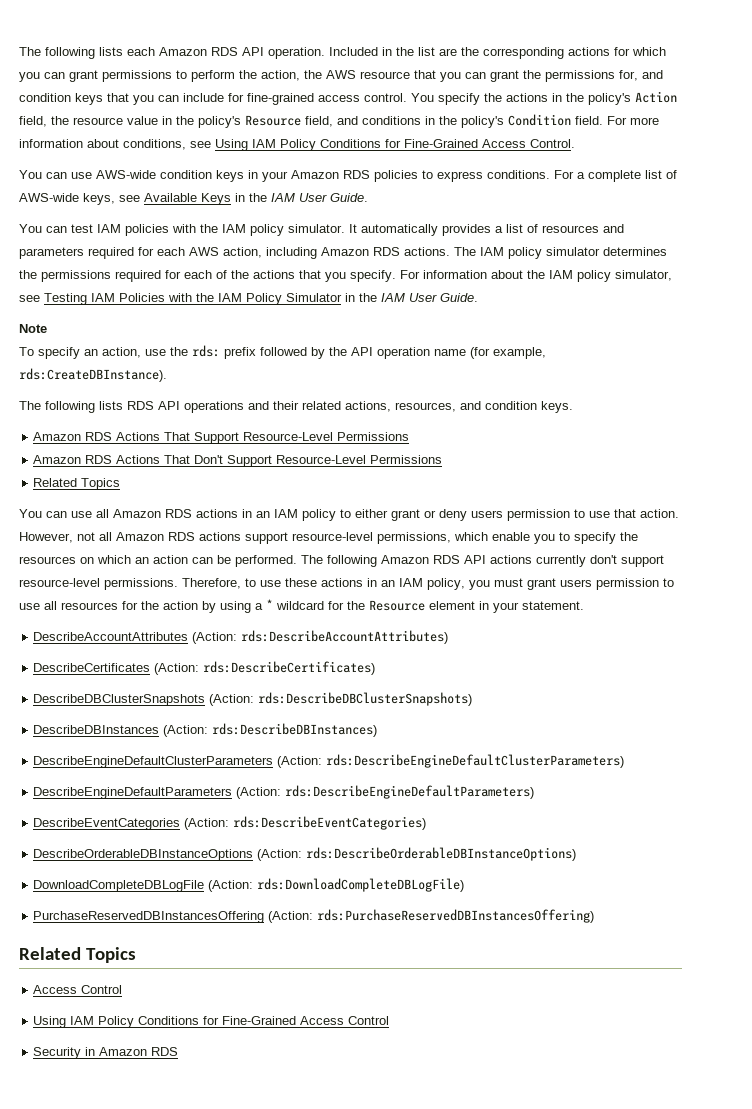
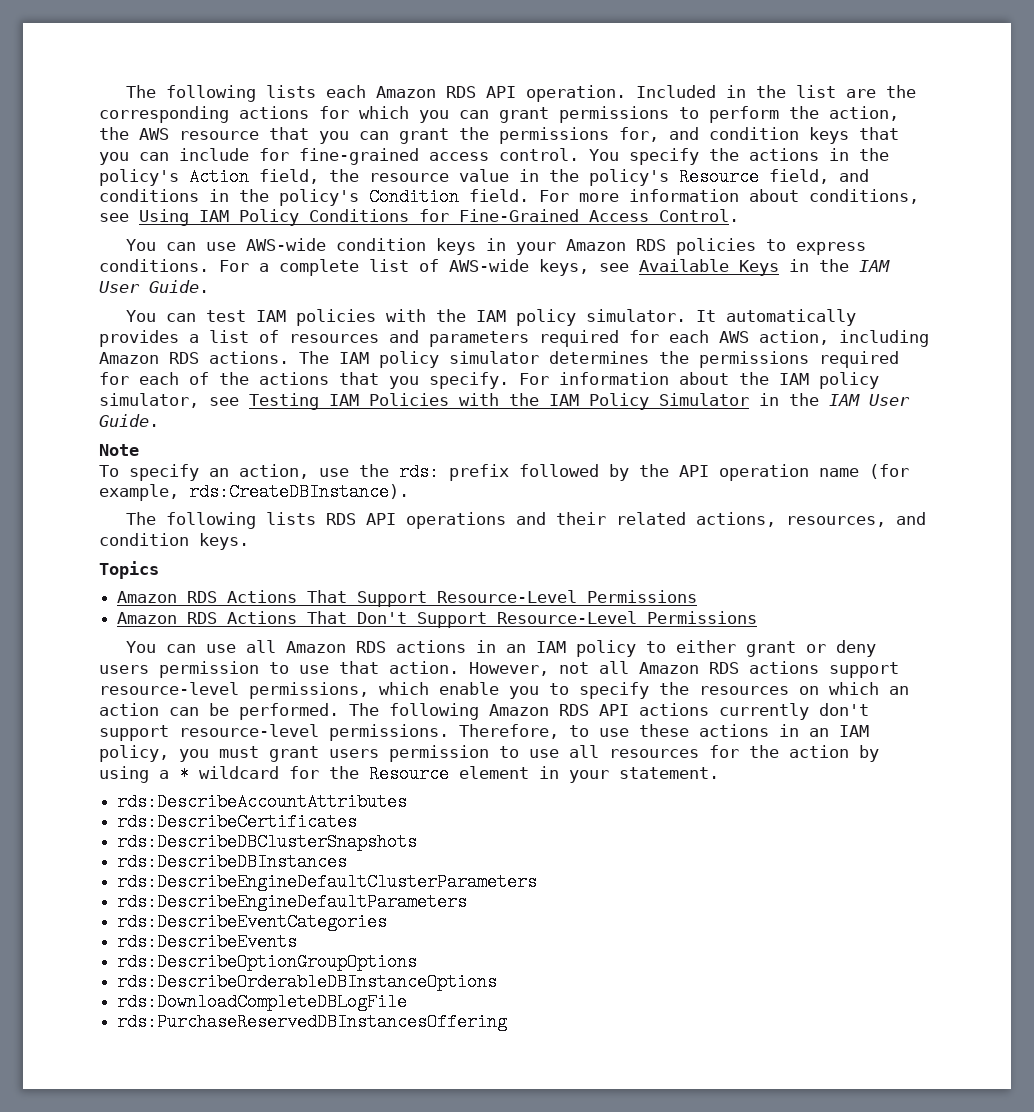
(573, 407) none -> [99,561,159,579] // Topics
[33,478,121,490] // Related Topics -> (758, 617) none
[33,630,449,644] [33,661,376,675] [33,692,473,706] [33,723,378,737] [33,754,625,768] [33,785,535,799] [33,816,427,830] [33,847,577,861] [33,878,465,892] [33,909,595,923] [19,947,136,963] [33,985,123,994] [33,1016,390,1028] [33,1047,179,1059] DescribeAccountAttributes (Action: rds:DescribeAccountAttributes) // DescribeCertificates (Action: rds:DescribeCertificates) // DescribeDBClusterSnapshots (Action: rds:DescribeDBClusterSnapshots) // DescribeDBInstances (Action: rds:DescribeDBInstances) // DescribeEngineDefaultClusterParameters (Action: rds:DescribeEngineDefaultClusterParameters) // DescribeEngineDefaultParameters (Action: rds:DescribeEngineDefaultParameters) // DescribeEventCategories (Action: rds:DescribeEventCategories) // DescribeOrderableDBInstanceOptions (Action: rds:DescribeOrderableDBInstanceOptions) // DownloadCompleteDBLogFile (Action: rds:DownloadCompleteDBLogFile) // PurchaseReservedDBInstancesOffering (Action: rds:PurchaseReservedDBInstancesOffering) // Related Topics // Access Control // Using IAM Policy Conditions for Fine-Grained Access Control // Security in Amazon RDS -> [117,793,408,811] [117,813,358,831] [117,833,418,851] [117,853,348,871] [117,873,538,891] [117,893,468,911] [117,913,388,931] [117,933,298,951] [117,953,418,971] [117,973,498,991] [117,993,408,1011] [117,1013,508,1031] rds:DescribeAccountAttributes // rds:DescribeCertificates // rds:DescribeDBClusterSnapshots // rds:DescribeDBInstances // rds:DescribeEngineDefaultClusterParameters // rds:DescribeEngineDefaultParameters // rds:DescribeEventCategories // rds:DescribeEvents // rds:DescribeOptionGroupOptions // rds:DescribeOrderableDBInstanceOptions // rds:DownloadCompleteDBLogFile // rds:PurchaseReservedDBInstancesOffering

